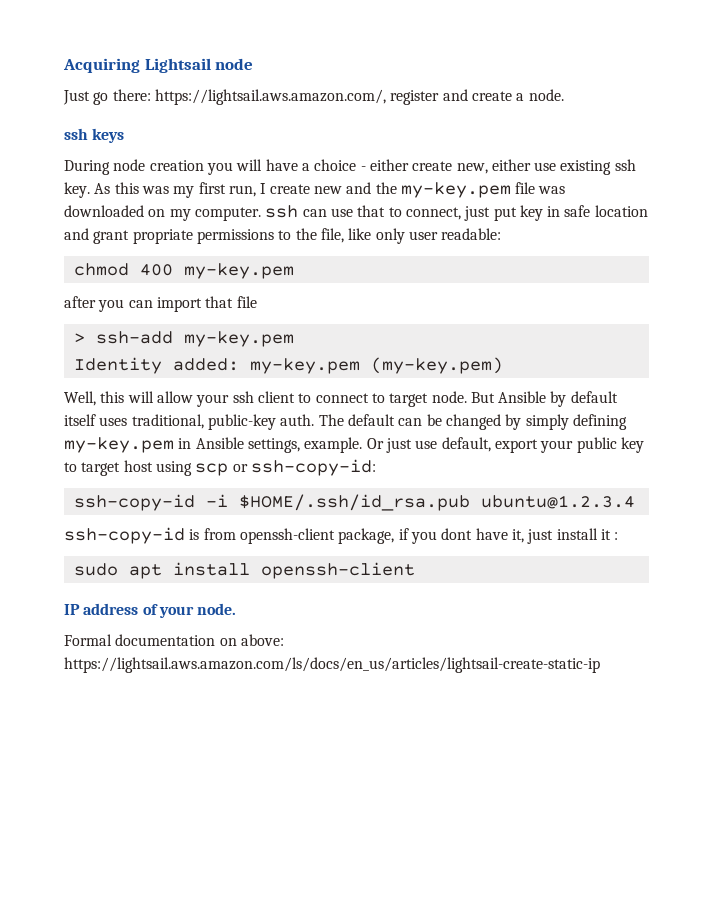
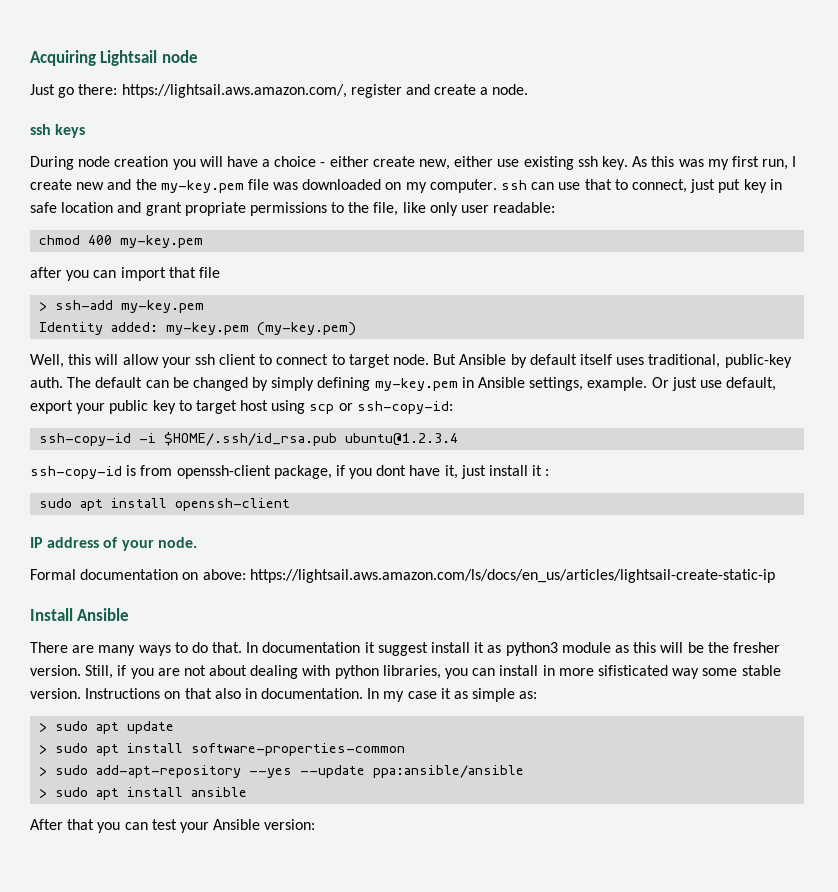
(600, 665) none -> [30,608,130,621] [30,642,780,656] [30,665,781,679] [30,688,538,702] [39,721,175,734] [39,743,406,756] [39,765,525,778] [39,787,248,800] [30,819,316,833] // Install Ansible // There are many ways to do that. In documentation it suggest install it as python3 module as this will be the fresher version. Still, if you are not about dealing with python libraries, you can install in more sifisticated way some stable version. Instructions on that also in documentation. In my case it as simple as: // > sudo apt update // > sudo apt install software-properties-common // > sudo add-apt-repository --yes --update ppa:ansible/ansible // > sudo apt install ansible // After that you can test your Ansible version:

